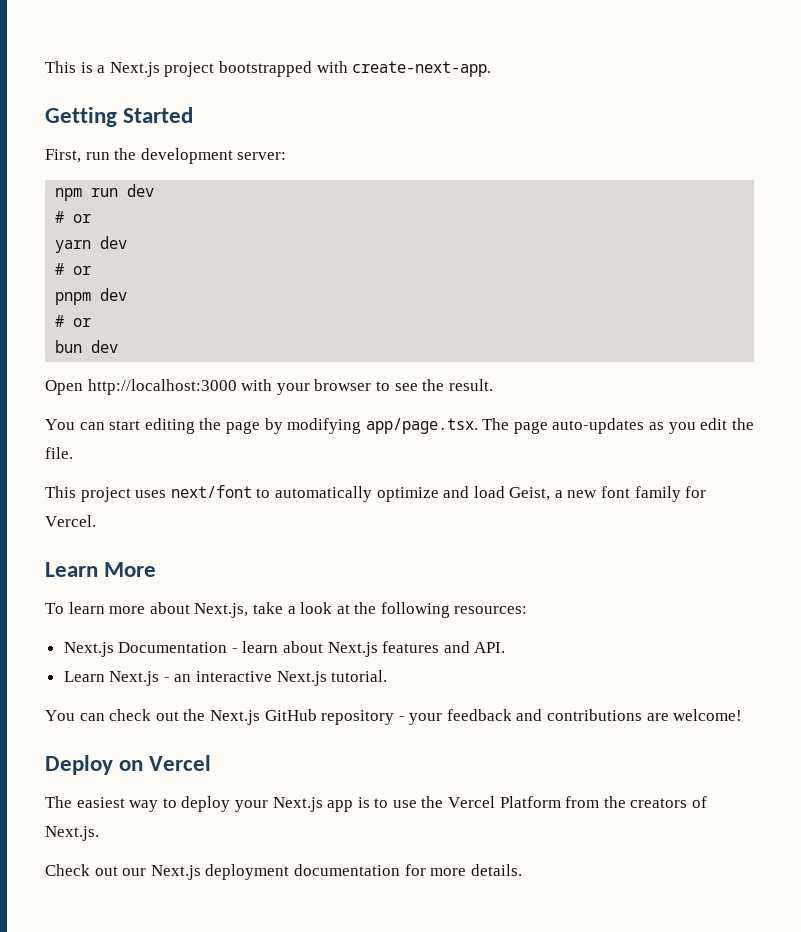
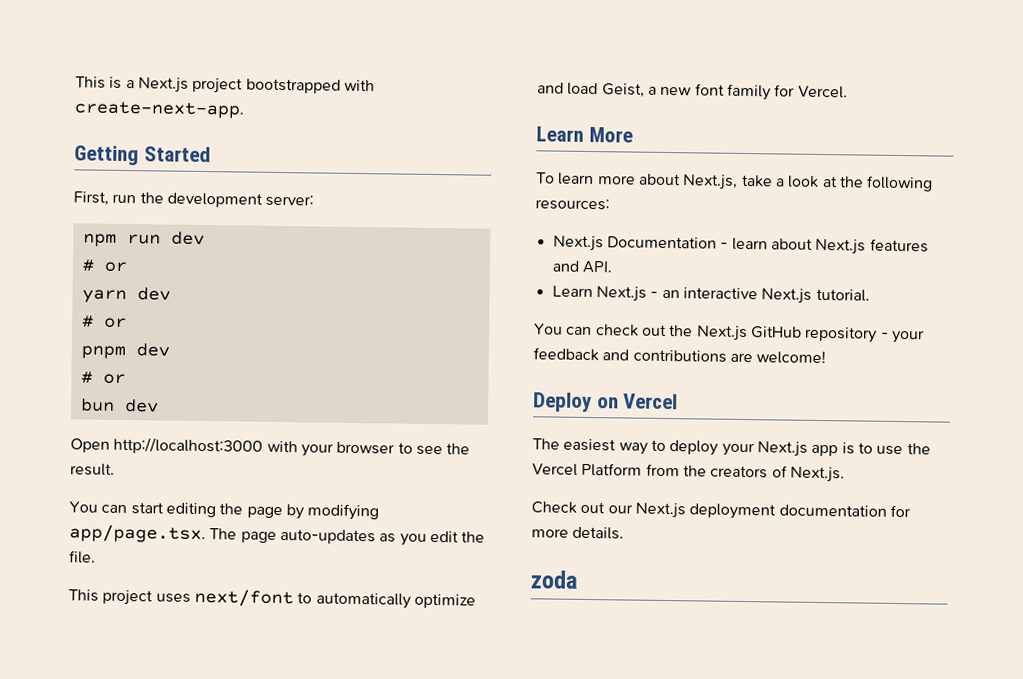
(522, 870) none -> [530,570,579,589] // zoda

